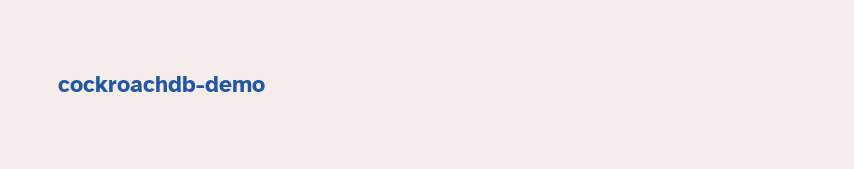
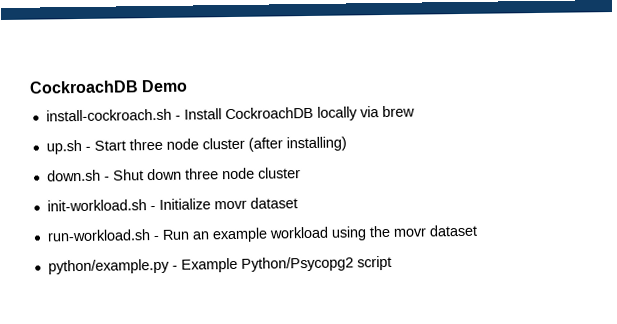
[58,76,265,92] cockroachdb-demo -> [29,79,189,94] [45,105,415,122] [45,136,347,155] [46,167,301,182] [46,197,298,212] [46,224,477,243] [47,255,392,275] CockroachDB Demo // install-cockroach.sh - Install CockroachDB locally via brew // up.sh - Start three node cluster (after installing) // down.sh - Shut down three node cluster // init-workload.sh - Initialize movr dataset // run-workload.sh - Run an example workload using the movr dataset // python/example.py - Example Python/Psycopg2 script

